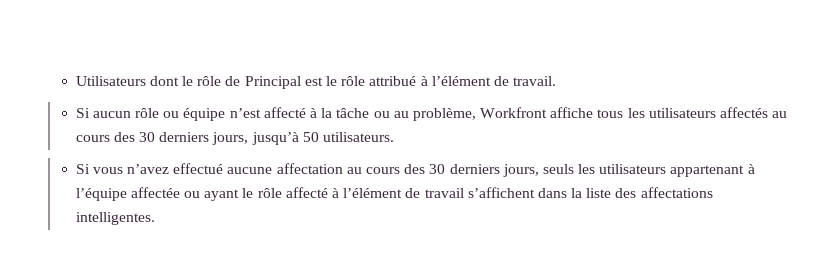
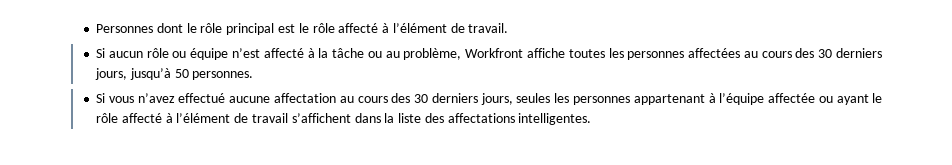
[75,76,146,86] Utilisateurs -> [96,24,154,33] Personnes
[225,76,301,89] de Principal -> [226,23,275,35] principal
[369,76,417,86] attribué -> [338,23,379,33] affecté
[597,107,769,118] tous les utilisateurs affectés -> [568,48,741,60] toutes les personnes affectées
[322,132,394,142] utilisateurs. -> [192,71,254,80] personnes.
[542,164,667,174] seuls les utilisateurs -> [516,93,631,105] seules les personnes

